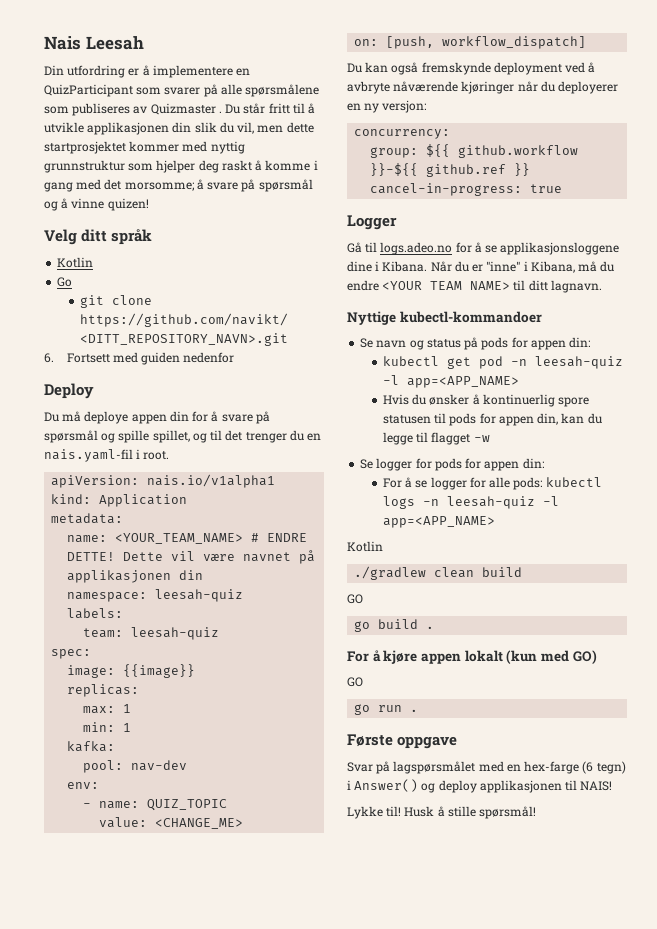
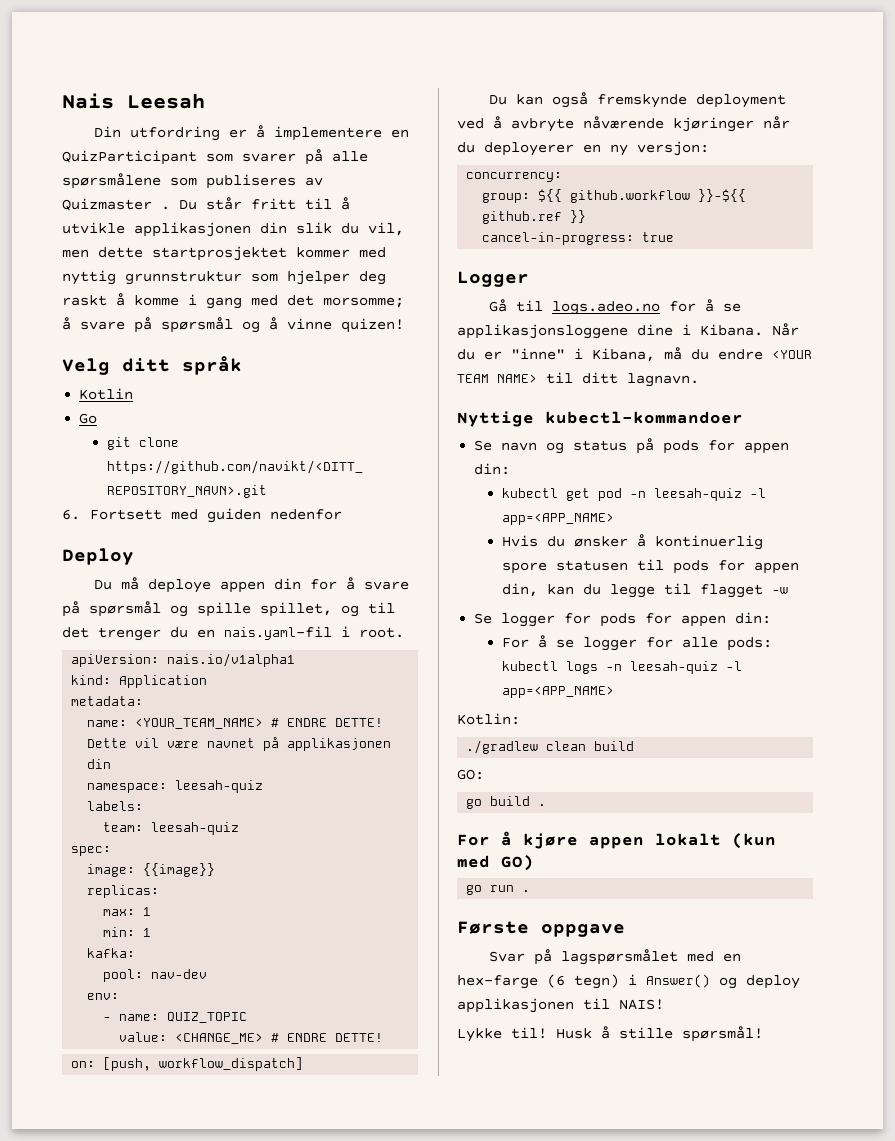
(244, 823) none -> [271,1033,384,1042] # ENDRE DETTE!
[347,541,383,552] Kotlin -> [457,713,520,725] Kotlin:
[347,594,363,604] GO -> [457,769,484,780] GO:
[347,677,363,687] // GO -> (534, 863) none

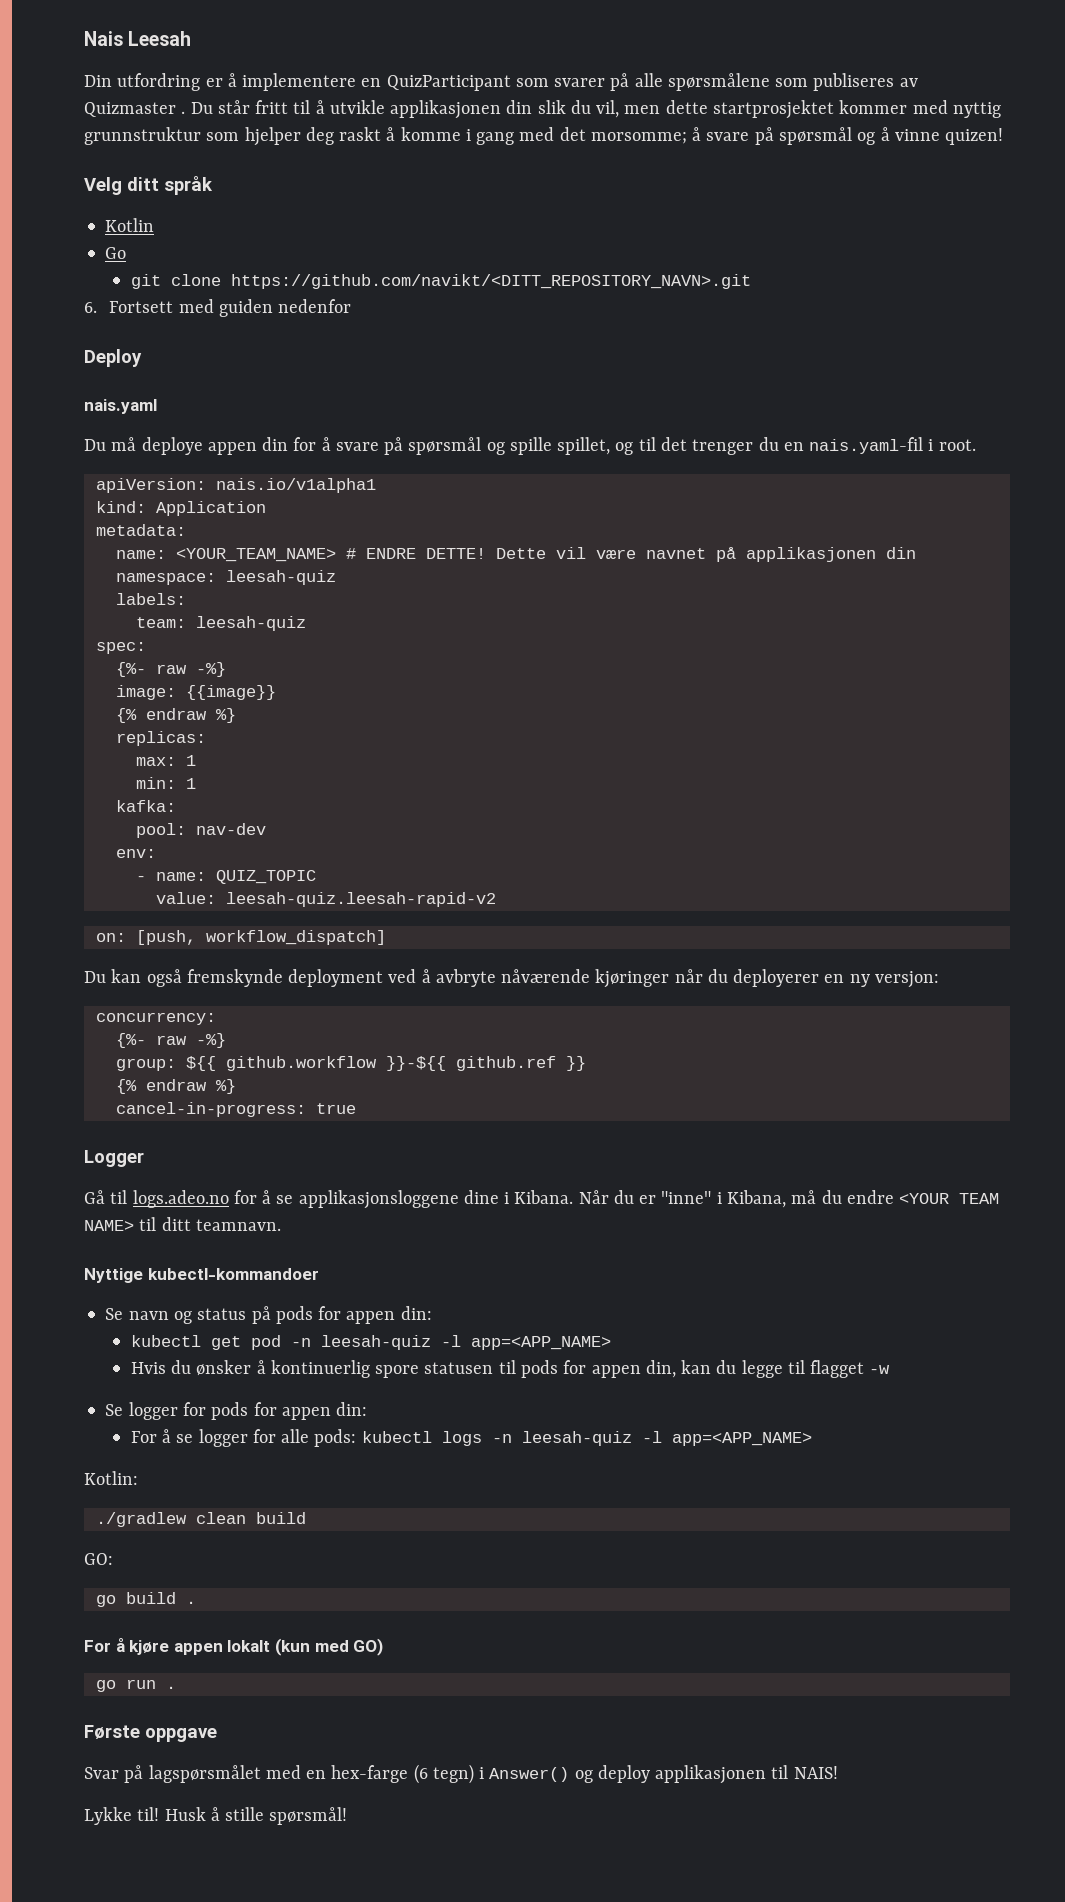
(134, 556) none -> [84,399,157,414] // nais.yaml
(112, 851) none -> [115,662,226,677] // {%- raw -%}
(216, 870) none -> [115,708,236,723] // {% endraw %}
[175,1033,384,1044] <CHANGE_ME> # ENDRE DETTE! -> [225,892,496,907] leesah-quiz.leesah-rapid-v2
(563, 177) none -> [115,1033,226,1048] // {%- raw -%}
(587, 216) none -> [115,1079,236,1094] // {% endraw %}
[627,373,699,387] lagnavn. -> [195,1219,281,1231] teamnavn.

